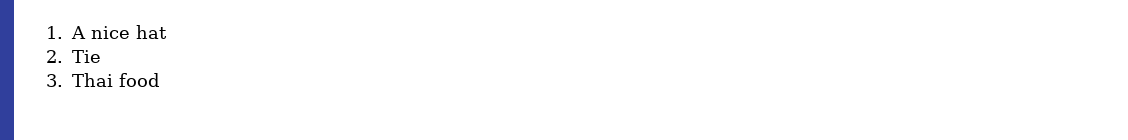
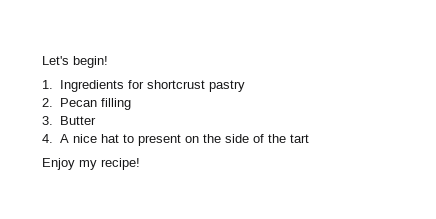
[46,25,167,39] [46,50,101,63] [46,73,160,87] 1. A nice hat // 2. Tie // 3. Thai food -> [42,56,108,68] [42,80,245,92] [42,98,131,110] [42,116,96,125] [42,134,309,146] [42,158,140,170] Let's begin! // 1. Ingredients for shortcrust pastry // 2. Pecan filling // 3. Butter // 4. A nice hat to present on the side of the tart // Enjoy my recipe!

